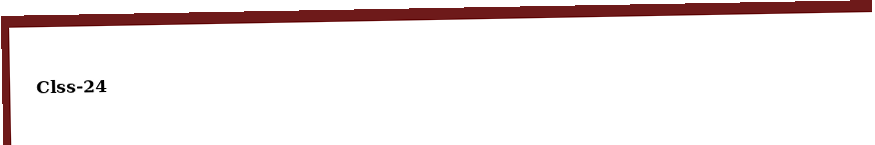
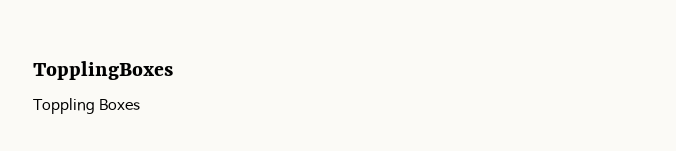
[36,78,108,94] Clss-24 -> [33,61,173,80] [33,98,140,114] TopplingBoxes // Toppling Boxes

